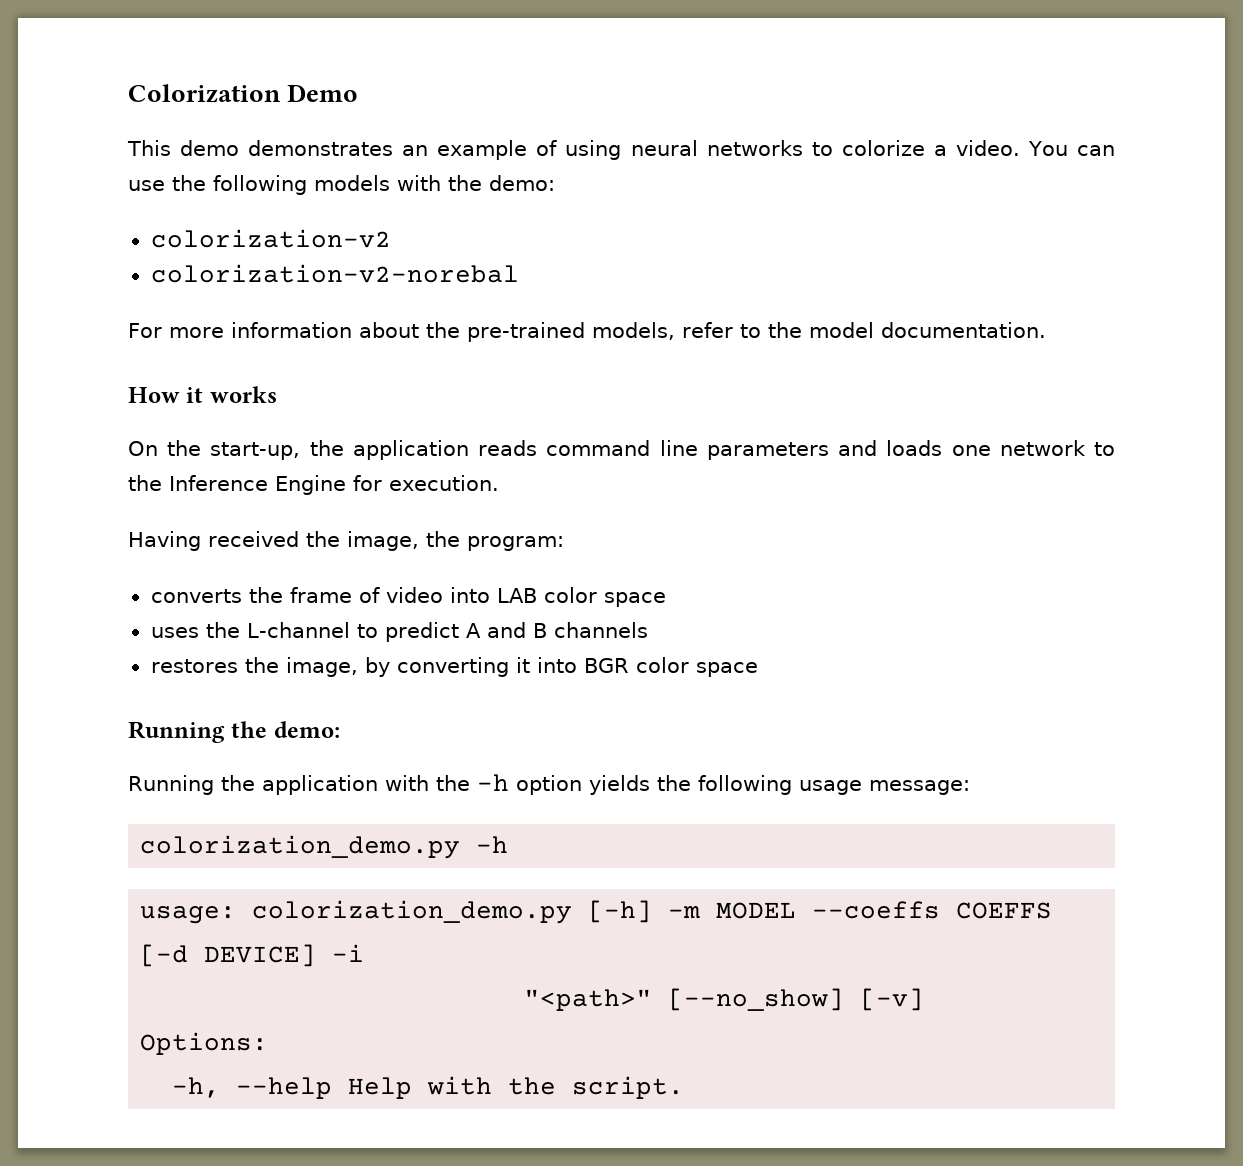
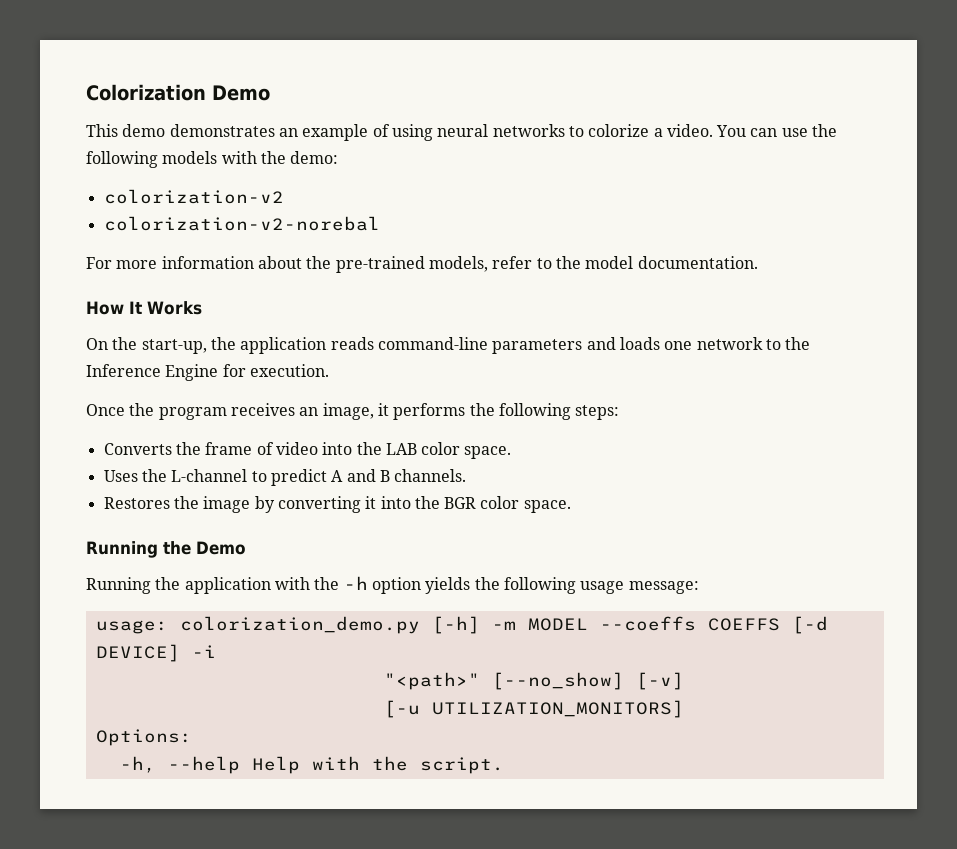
[186,386,277,403] it works -> [129,301,202,315] It Works
[546,440,698,456] command line -> [377,337,488,350] command-line
[128,531,564,551] [150,589,242,603] Having received the image, the program: // converts -> [86,403,620,420] [103,443,172,455] Once the program receives an image, it performs the following steps: // Converts
(490, 595) none -> [356,442,382,455] the
[603,592,666,607] [150,627,199,638] space // uses -> [464,446,512,459] [103,470,138,482] space. // Uses
[553,622,648,638] [150,657,358,677] channels // restores the image, -> [394,469,467,482] [103,496,251,513] channels. // Restores the image
(577, 665) none -> [414,496,440,509] the
[695,662,758,677] [128,721,340,743] space // Running the demo: -> [523,500,571,513] [86,541,246,558] space. // Running the Demo
[140,835,509,859] // colorization_demo.py -h -> (699, 587) none
(925, 999) none -> [383,700,684,718] // [-u UTILIZATION_MONITORS]

